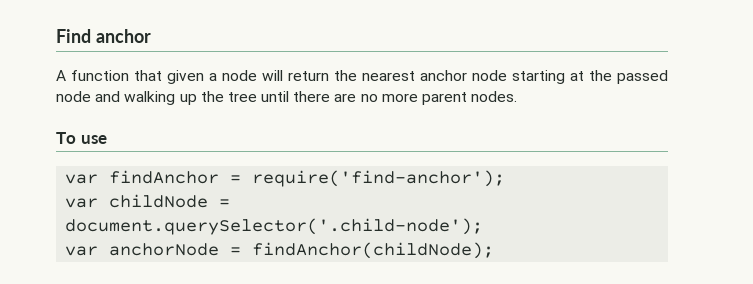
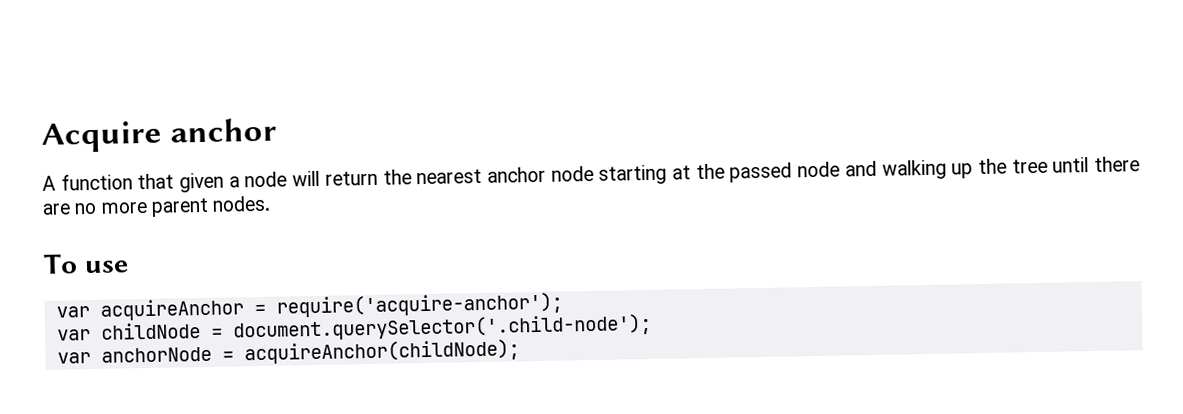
[56,29,91,43] Find -> [41,120,162,153] Acquire
[109,170,506,187] findAnchor = require('find-anchor'); -> [99,292,563,321] acquireAnchor = require('acquire-anchor');
[252,242,495,259] findAnchor(childNode); -> [243,339,520,365] acquireAnchor(childNode);

